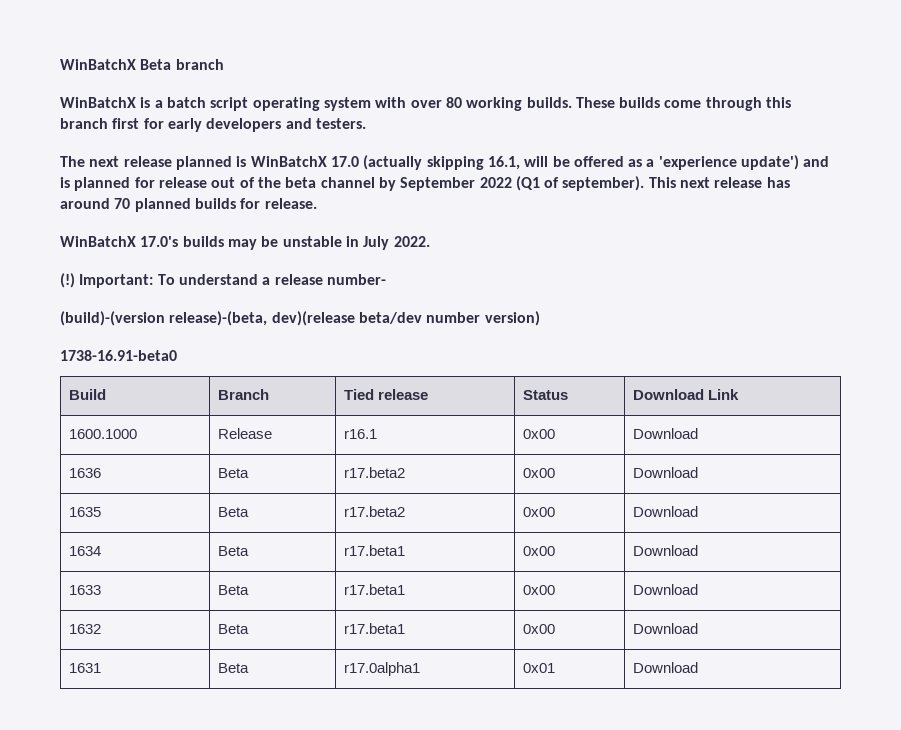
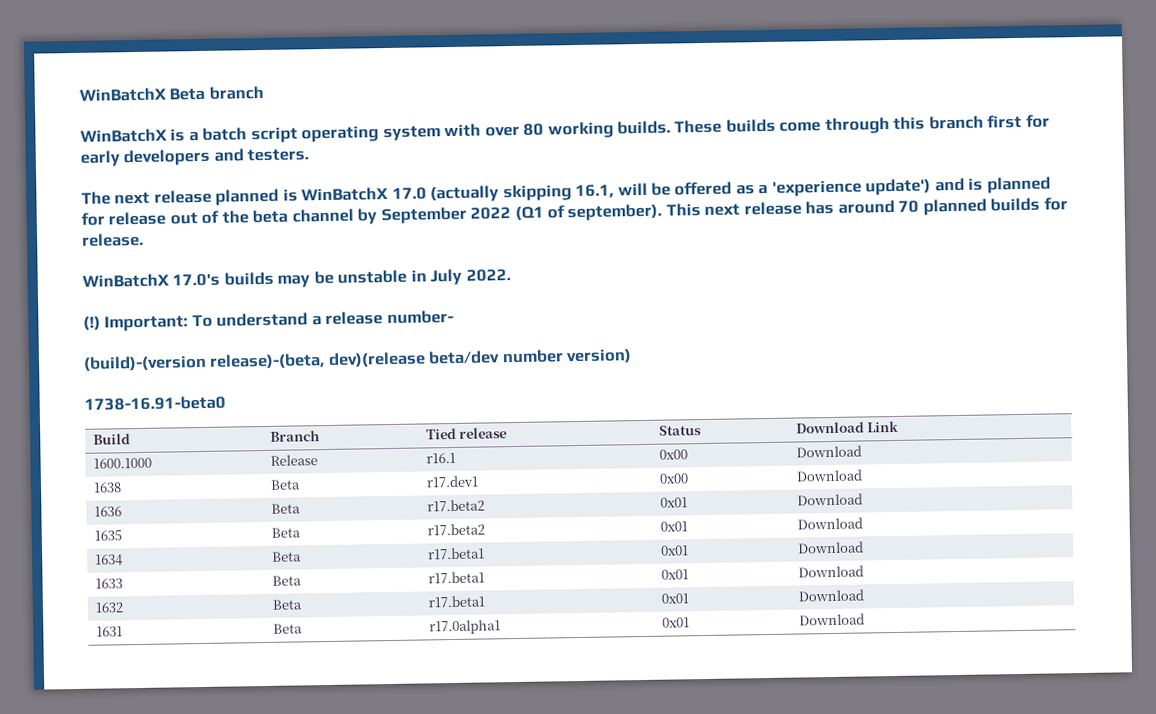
(698, 433) none -> [92,482,122,493] [269,479,301,490] [425,475,479,488] [658,473,689,484] [795,469,862,482] // 1638 | Beta | r17.dev1 | 0x00 | Download
[522,468,555,478] 0x00 -> [659,497,688,508] 0x01
[522,507,555,517] 0x00 -> [659,521,688,532] 0x01
[522,546,555,556] 0x00 -> [660,545,689,556] 0x01
[522,585,555,595] 0x00 -> [660,569,689,580] 0x01
[522,624,555,634] 0x00 -> [660,593,689,604] 0x01

